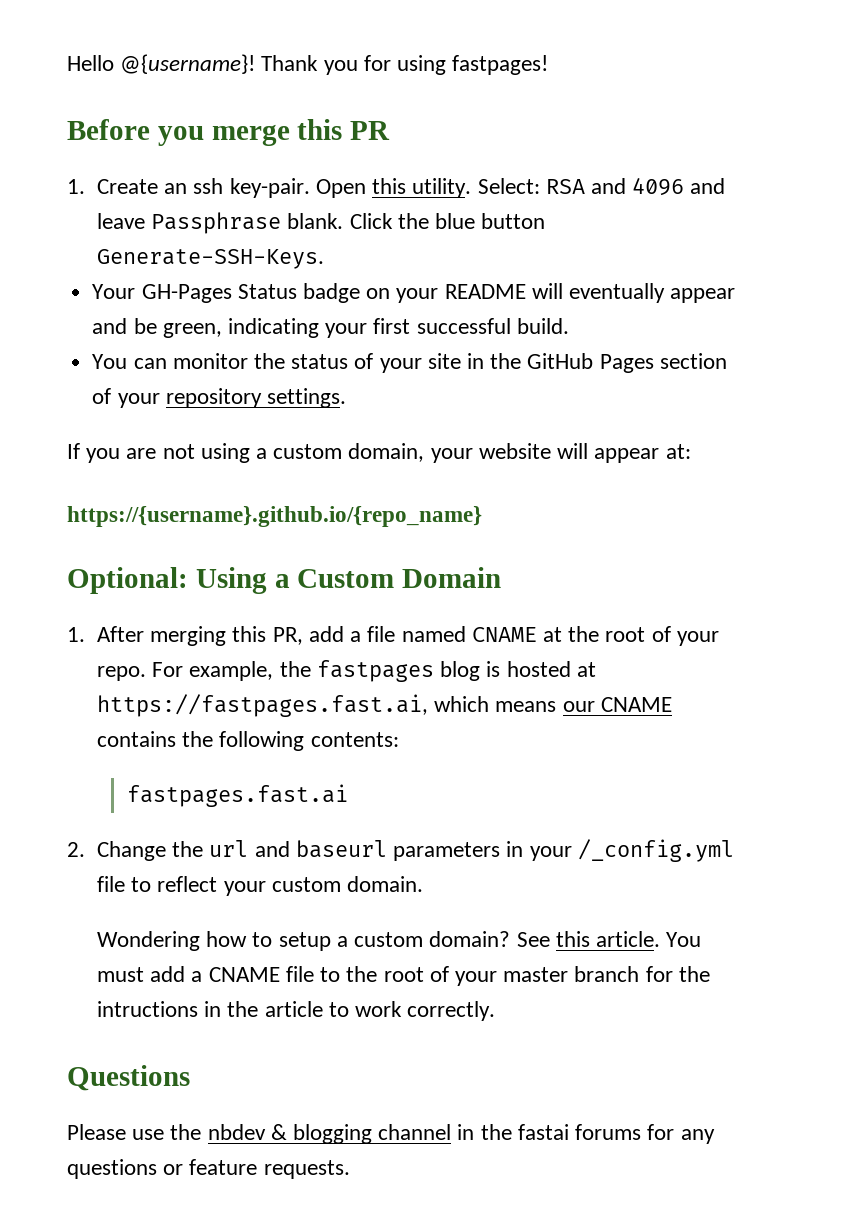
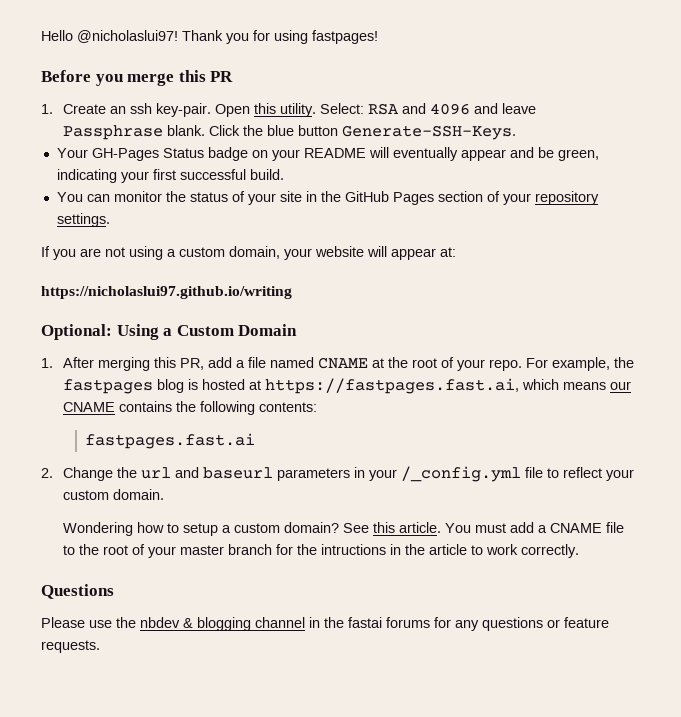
[120,54,256,74] @{username}! -> [77,30,178,43] @nicholaslui97!
[67,506,482,527] https://{username}.github.io/{repo_name} -> [41,286,292,299] https://nicholaslui97.github.io/writing

